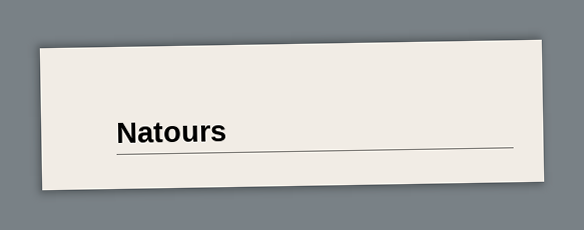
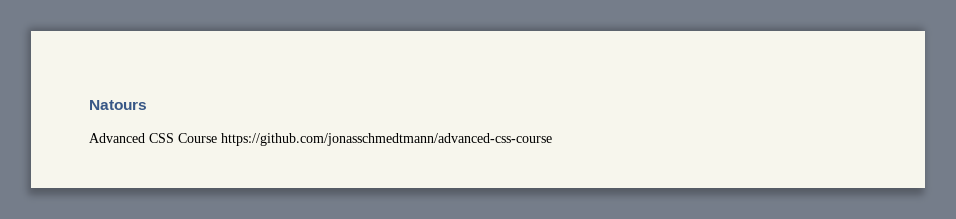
(227, 132) none -> [89,133,552,146] // Advanced CSS Course https://github.com/jonasschmedtmann/advanced-css-course

